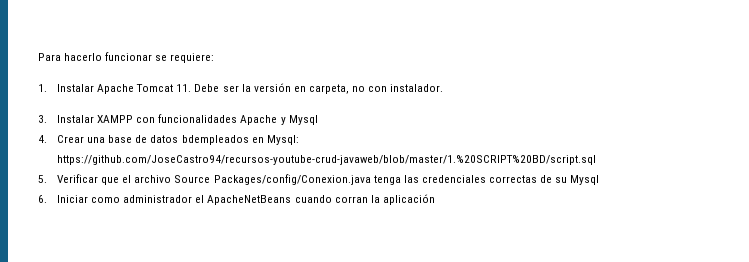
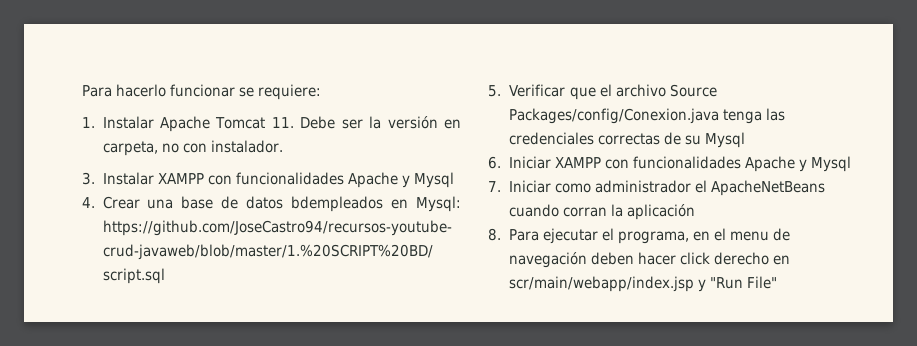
(89, 199) none -> [554,156,851,172] [488,180,551,193] XAMPP con funcionalidades Apache y Mysql // 7. Iniciar
(435, 199) none -> [488,228,790,244] [508,252,790,268] [508,276,777,292] // 8. Para ejecutar el programa, en el menu de navegación deben hacer click derecho en scr/main/webapp/index.jsp y "Run File"

